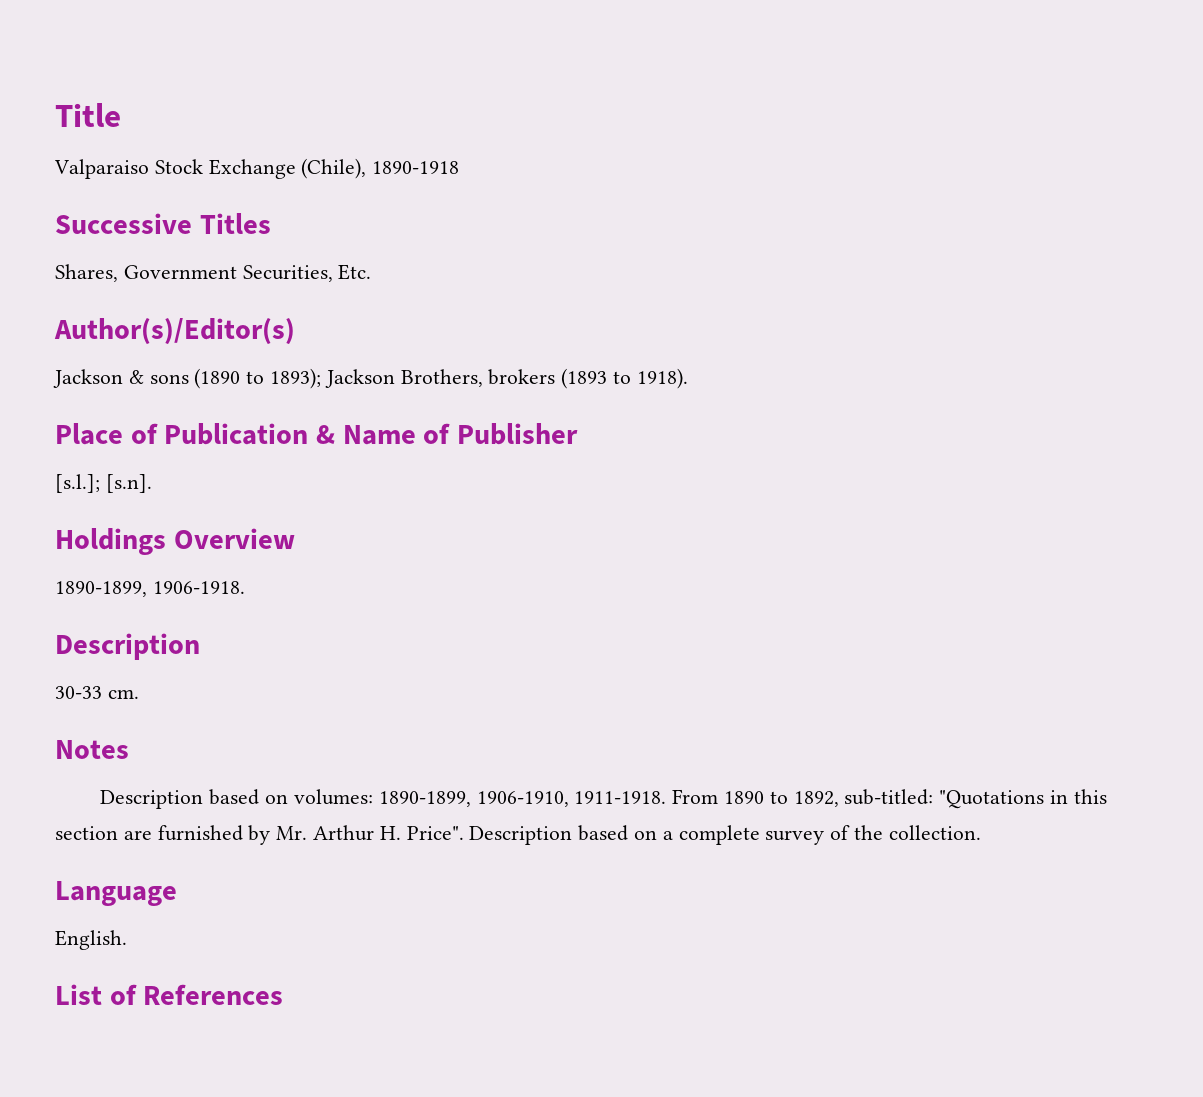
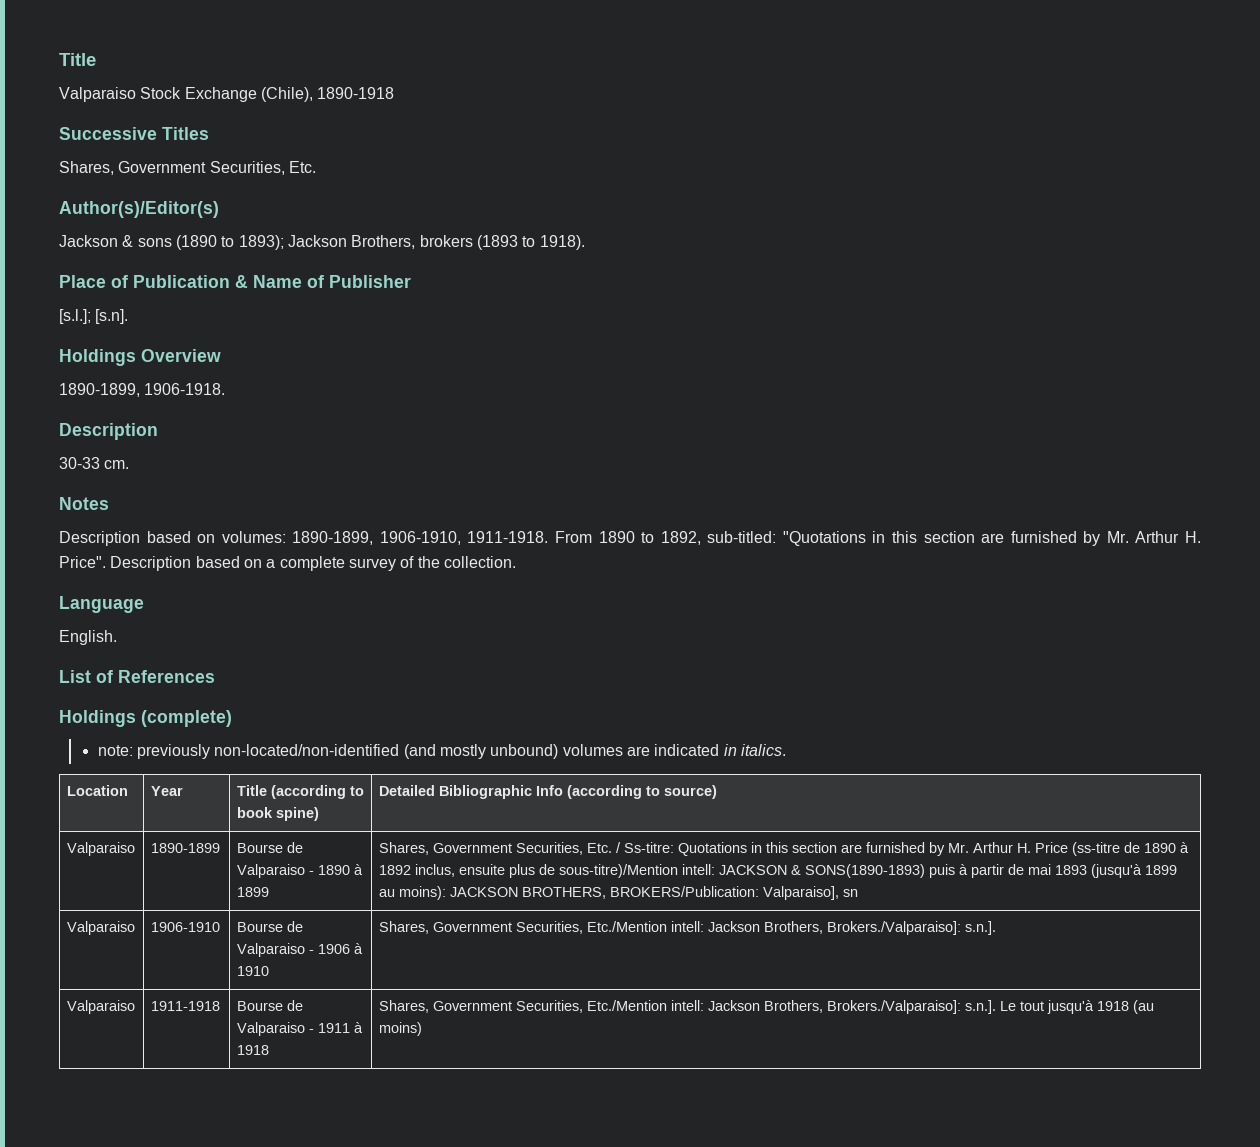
(284, 994) none -> [59,710,232,727] [97,744,786,759] [66,785,128,796] [150,786,183,796] [236,785,364,799] [236,807,319,821] [378,785,717,799] [66,842,135,856] [150,843,220,853] [236,842,303,853] [236,864,363,878] [236,887,269,897] [378,842,1189,856] [378,864,1177,878] [378,886,858,900] [66,921,135,935] [150,922,220,932] [236,921,303,932] [236,943,363,957] [236,966,269,976] [378,921,996,935] [66,1000,135,1014] [150,1001,220,1011] [236,1000,303,1011] [236,1022,363,1036] [236,1045,269,1055] [378,1000,1154,1014] [378,1022,422,1036] // Holdings (complete) // note: previously non-located/non-identified (and mostly unbound) volumes are indicated in italics. // Location | Year | Title (according to book spine) | Detailed Bibliographic Info (according to source) // Valparaiso | 1890-1899 | Bourse de Valparaiso - 1890 à 1899 | Shares, Government Securities, Etc. / Ss-titre: Quotations in this section are furnished by Mr. Arthur H. Price (ss-titre de 1890 à 1892 inclus, ensuite plus de sous-titre)/Mention intell: JACKSON & SONS(1890-1893) puis à partir de mai 1893 (jusqu'à 1899 au moins): JACKSON BROTHERS, BROKERS/Publication: Valparaiso], sn // Valparaiso | 1906-1910 | Bourse de Valparaiso - 1906 à 1910 | Shares, Government Securities, Etc./Mention intell: Jackson Brothers, Brokers./Valparaiso]: s.n.]. // Valparaiso | 1911-1918 | Bourse de Valparaiso - 1911 à 1918 | Shares, Government Securities, Etc./Mention intell: Jackson Brothers, Brokers./Valparaiso]: s.n.]. Le tout jusqu'à 1918 (au moins)

